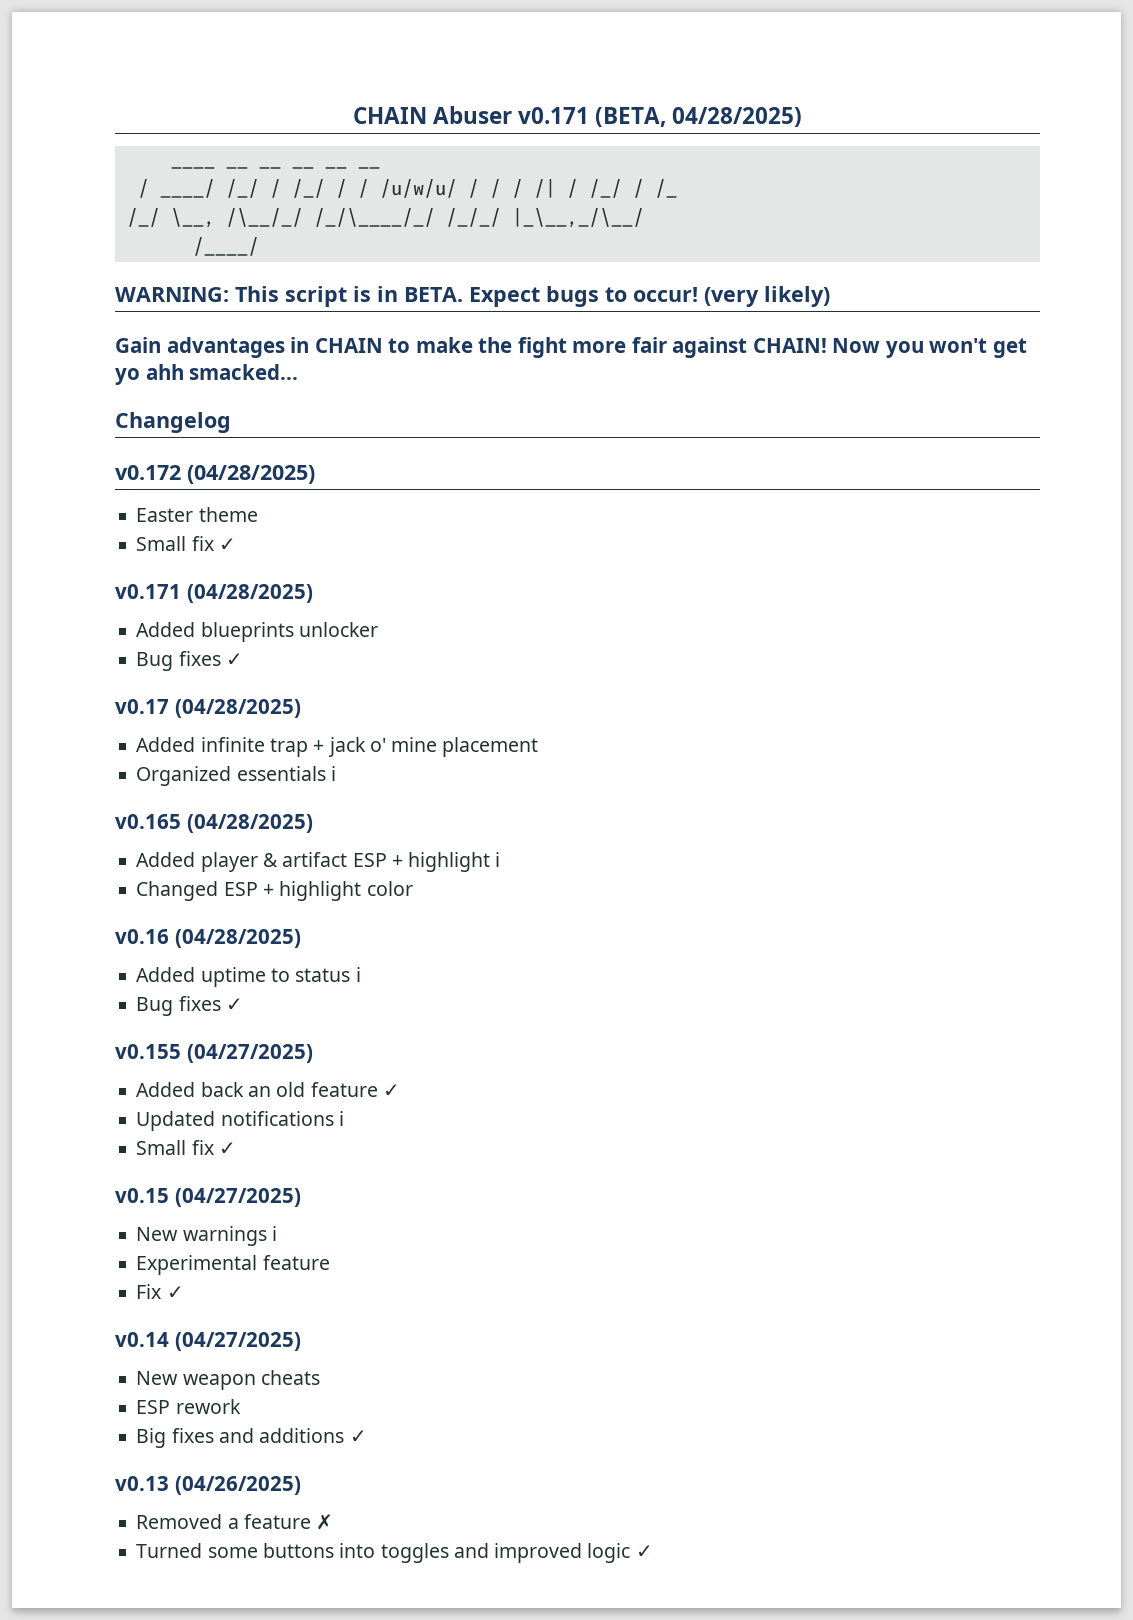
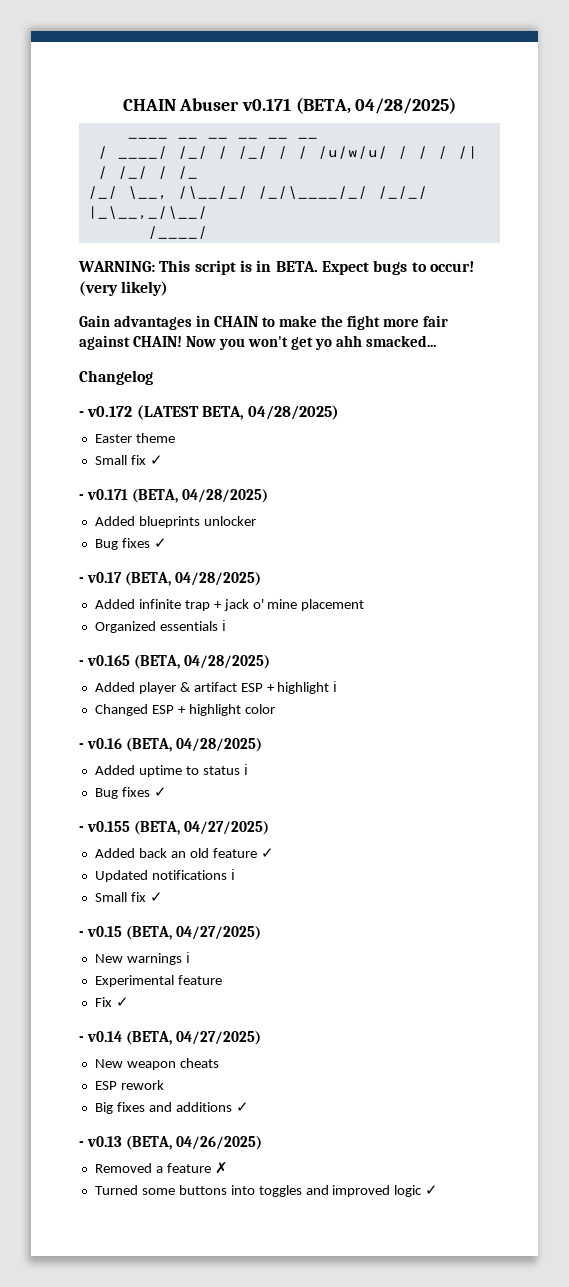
[115,465,315,484] v0.172 (04/28/2025) -> [79,405,340,420] - v0.172 (LATEST BETA, 04/28/2025)
[115,584,313,603] v0.171 (04/28/2025) -> [79,489,269,503] - v0.171 (BETA, 04/28/2025)
[115,699,301,718] v0.17 (04/28/2025) -> [79,572,262,586] - v0.17 (BETA, 04/28/2025)
[115,814,313,833] v0.165 (04/28/2025) -> [79,655,271,669] - v0.165 (BETA, 04/28/2025)
[115,929,301,948] v0.16 (04/28/2025) -> [79,738,263,752] - v0.16 (BETA, 04/28/2025)
[115,1044,313,1063] v0.155 (04/27/2025) -> [79,821,270,835] - v0.155 (BETA, 04/27/2025)
[115,1188,301,1207] v0.15 (04/27/2025) -> [79,926,262,940] - v0.15 (BETA, 04/27/2025)
[115,1332,301,1351] v0.14 (04/27/2025) -> [79,1031,262,1045] - v0.14 (BETA, 04/27/2025)
[115,1476,301,1495] v0.13 (04/26/2025) -> [79,1136,263,1150] - v0.13 (BETA, 04/26/2025)

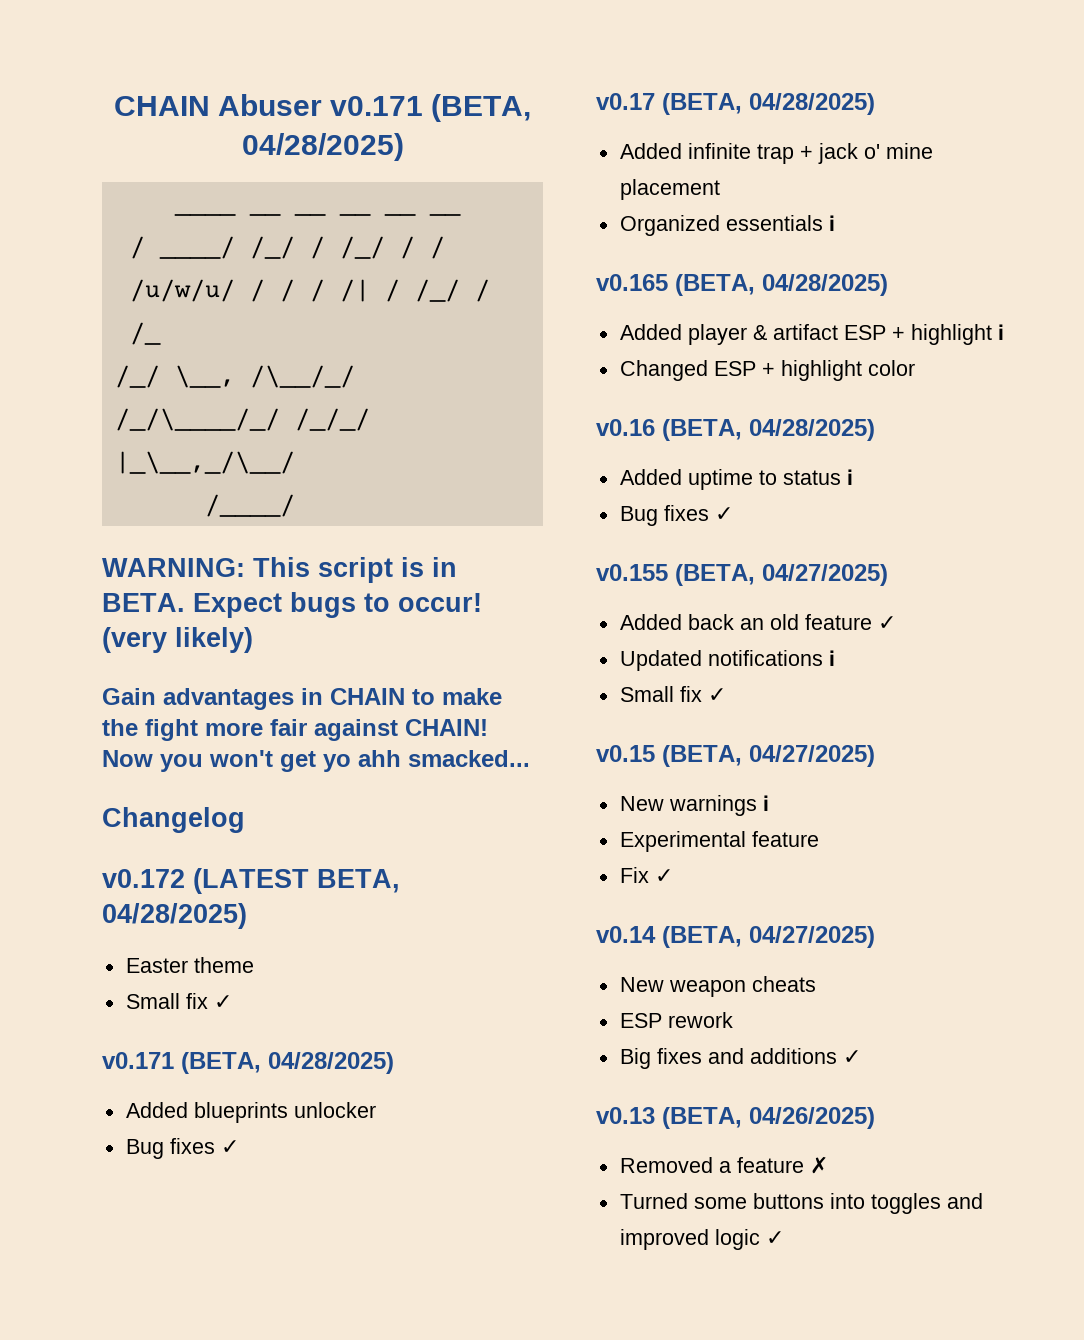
[79,411,84,417] - -> (245, 820) none
[79,494,84,500] - -> (232, 1002) none
[79,577,84,583] - -> (239, 1147) none
[79,660,84,666] - -> (835, 223) none
[79,743,84,749] - -> (915, 368) none
[79,826,84,832] - -> (733, 514) none
[79,931,84,937] - -> (726, 695) none
[79,1036,84,1042] - -> (673, 876) none
[79,1141,84,1147] - -> (861, 1057) none

